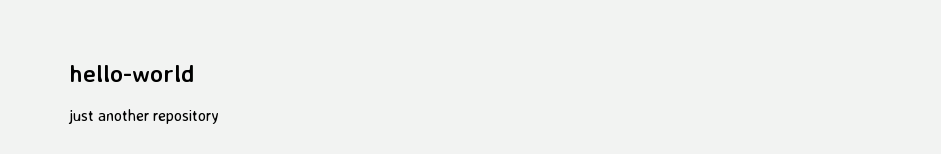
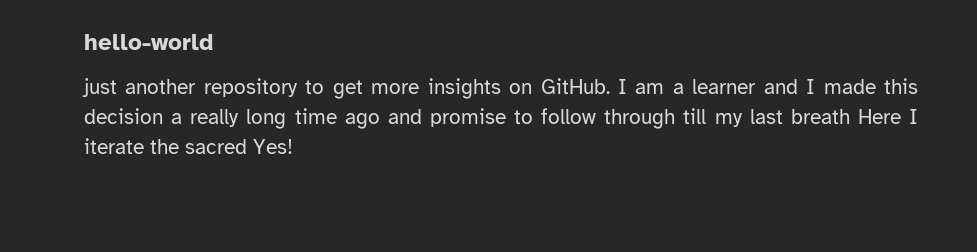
(220, 117) none -> [305,78,918,99] [84,108,918,129] [84,138,293,154] to get more insights on GitHub. I am a learner and I made this decision a really long time ago and promise to follow through till my last breath Here I iterate the sacred Yes!

